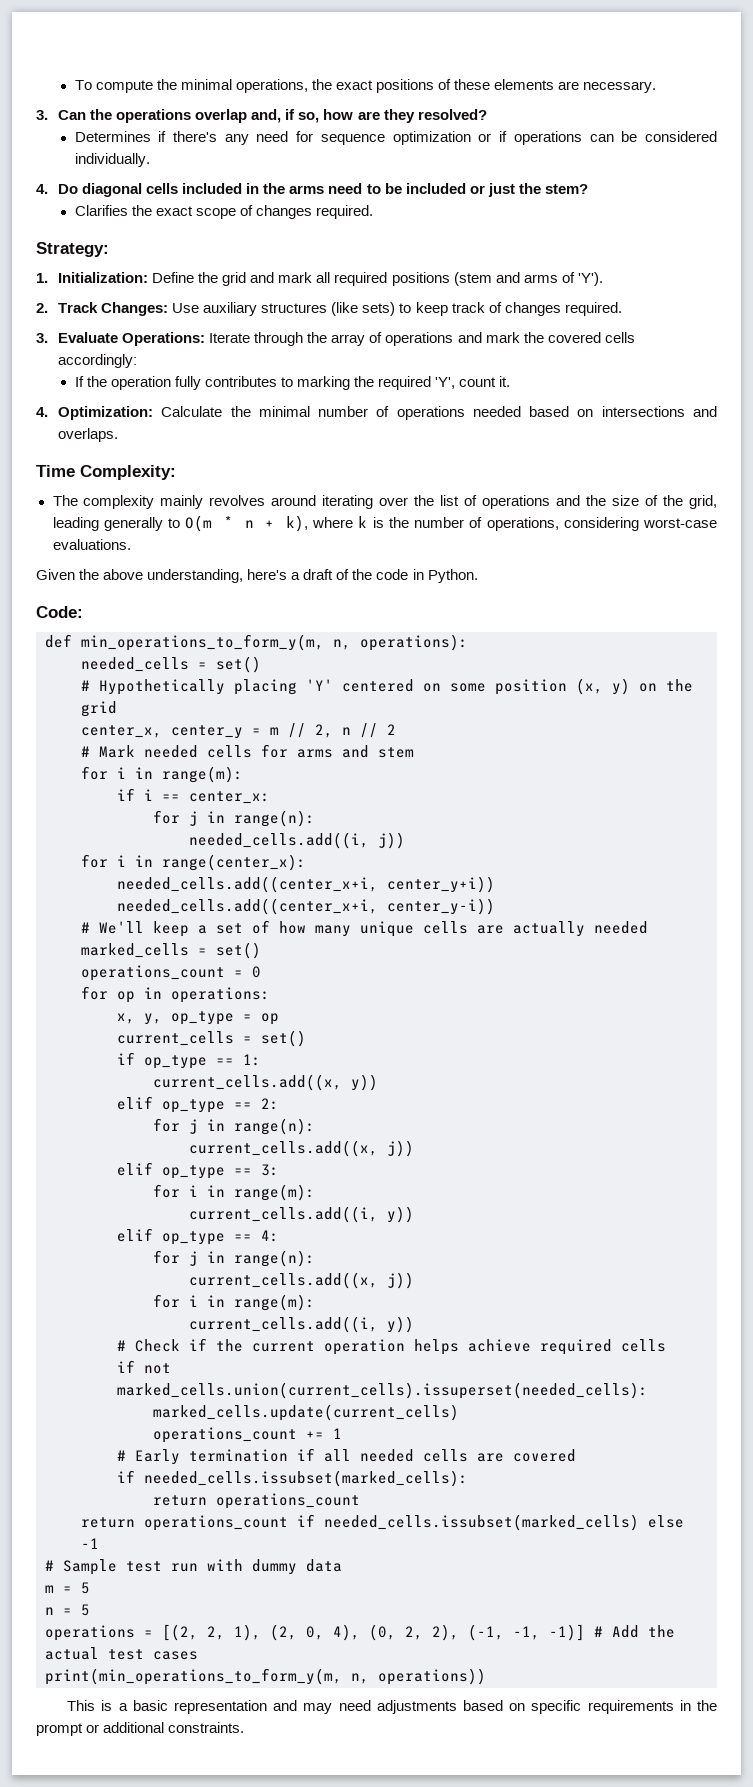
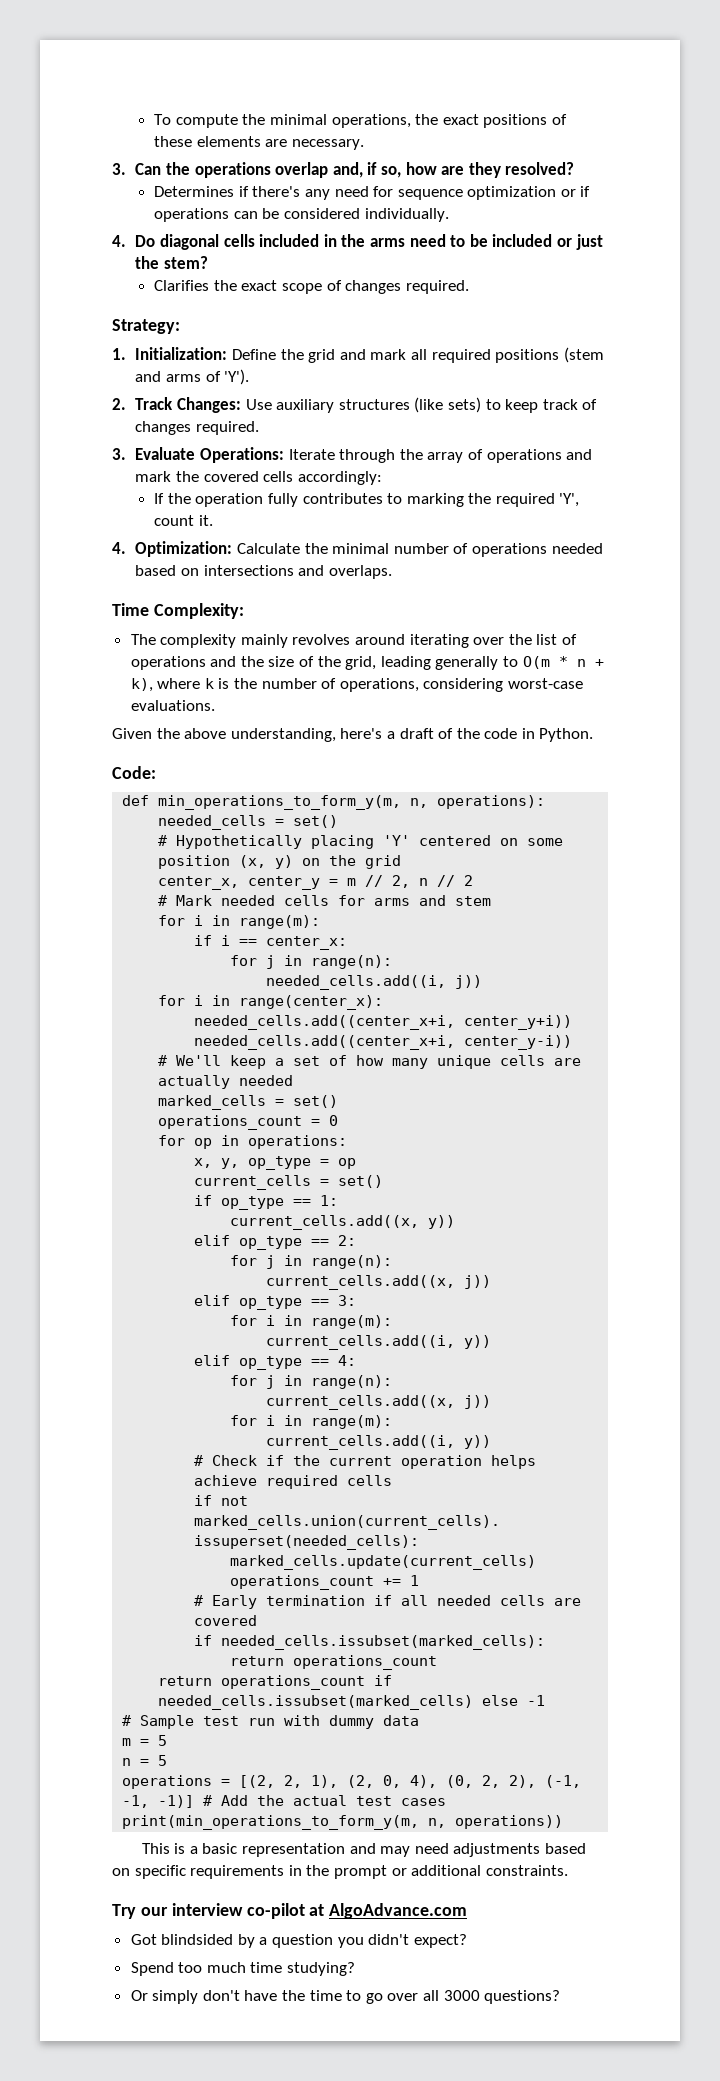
(245, 1727) none -> [112,1903,468,1919] [130,1934,467,1948] [130,1962,356,1976] [130,1990,561,2004] // Try our interview co-pilot at AlgoAdvance.com // Got blindsided by a question you didn't expect? // Spend too much time studying? // Or simply don't have the time to go over all 3000 questions?

